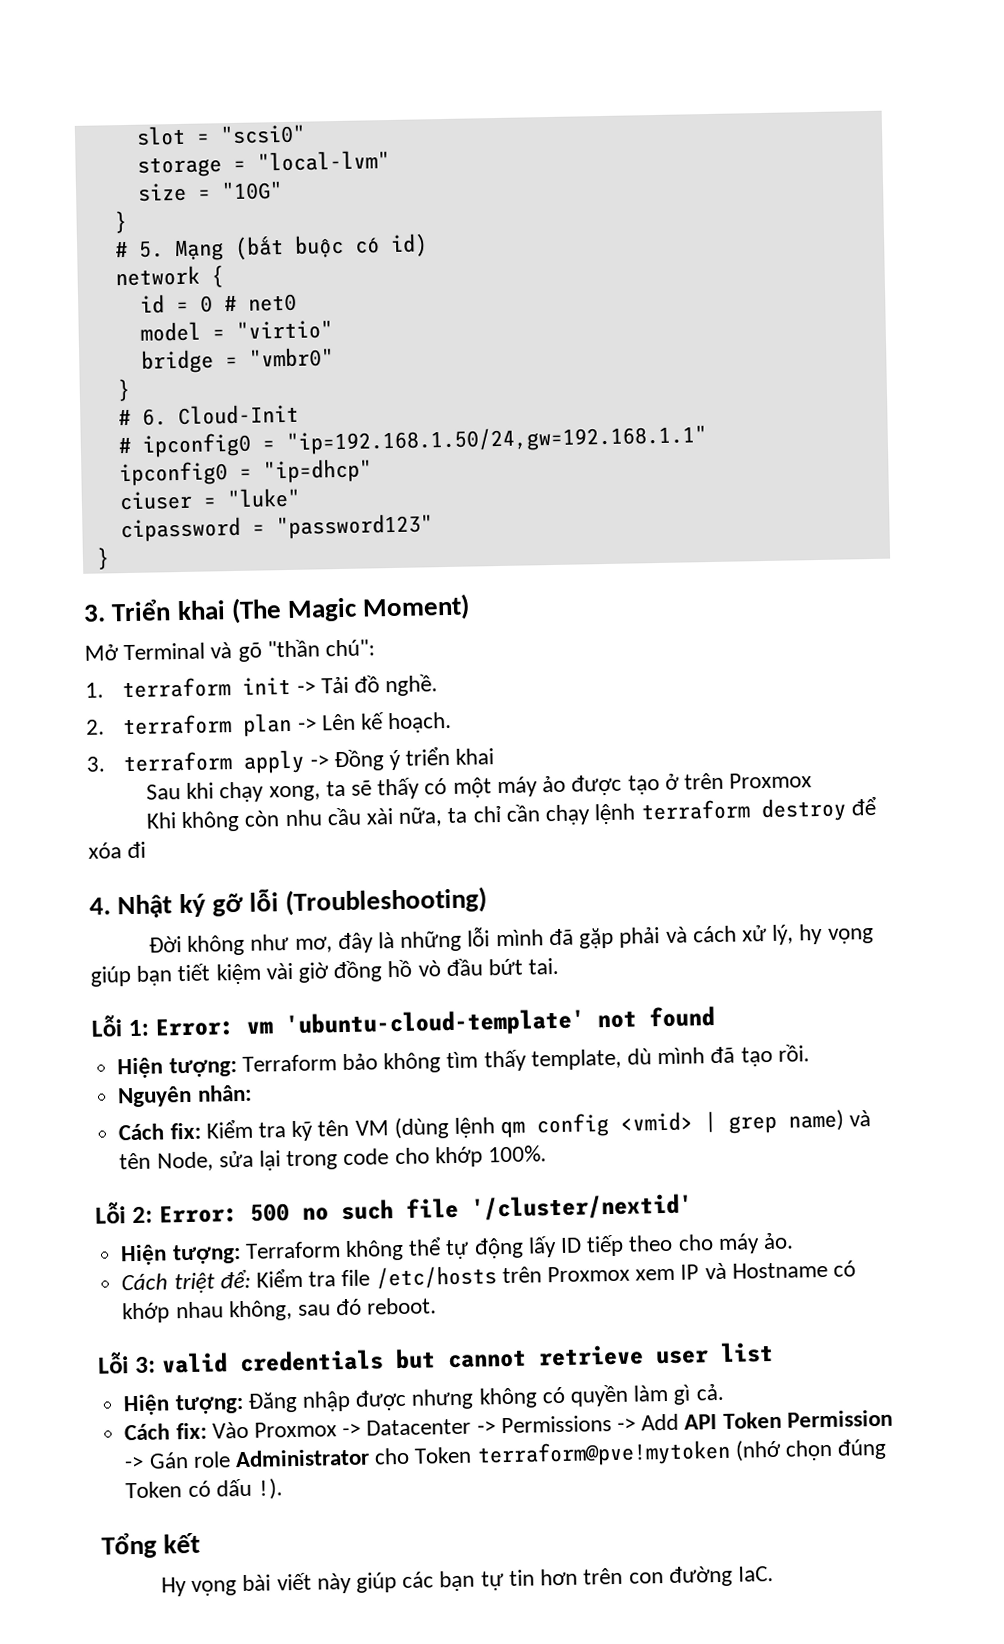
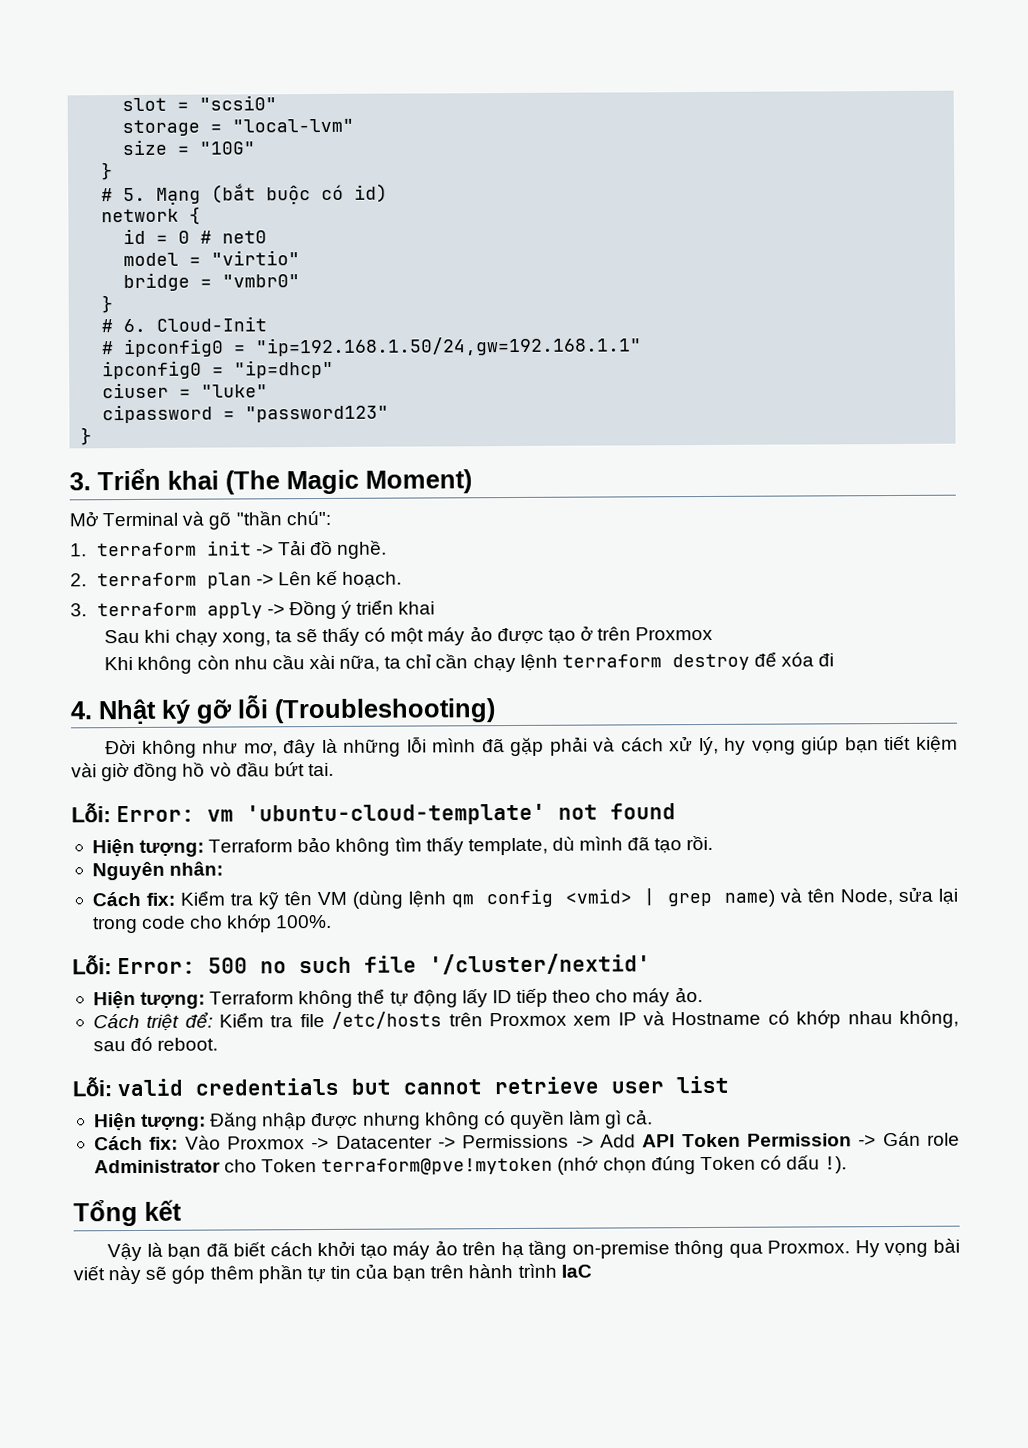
[91,1015,149,1037] Lỗi 1: -> [71,803,111,823] Lỗi:
[95,1202,153,1224] Lỗi 2: -> [72,955,112,975] Lỗi:
[97,1352,156,1374] Lỗi 3: -> [72,1077,112,1097] Lỗi:
(201, 1543) none -> [107,1239,851,1262] Vậy là bạn đã biết cách khởi tạo máy ảo trên hạ tầng on-premise thông qua Proxmox.
[356,1565,774,1593] giúp các bạn tự tin hơn trên con đường IaC. -> [145,1263,592,1284] sẽ góp thêm phần tự tin của bạn trên hành trình IaC

